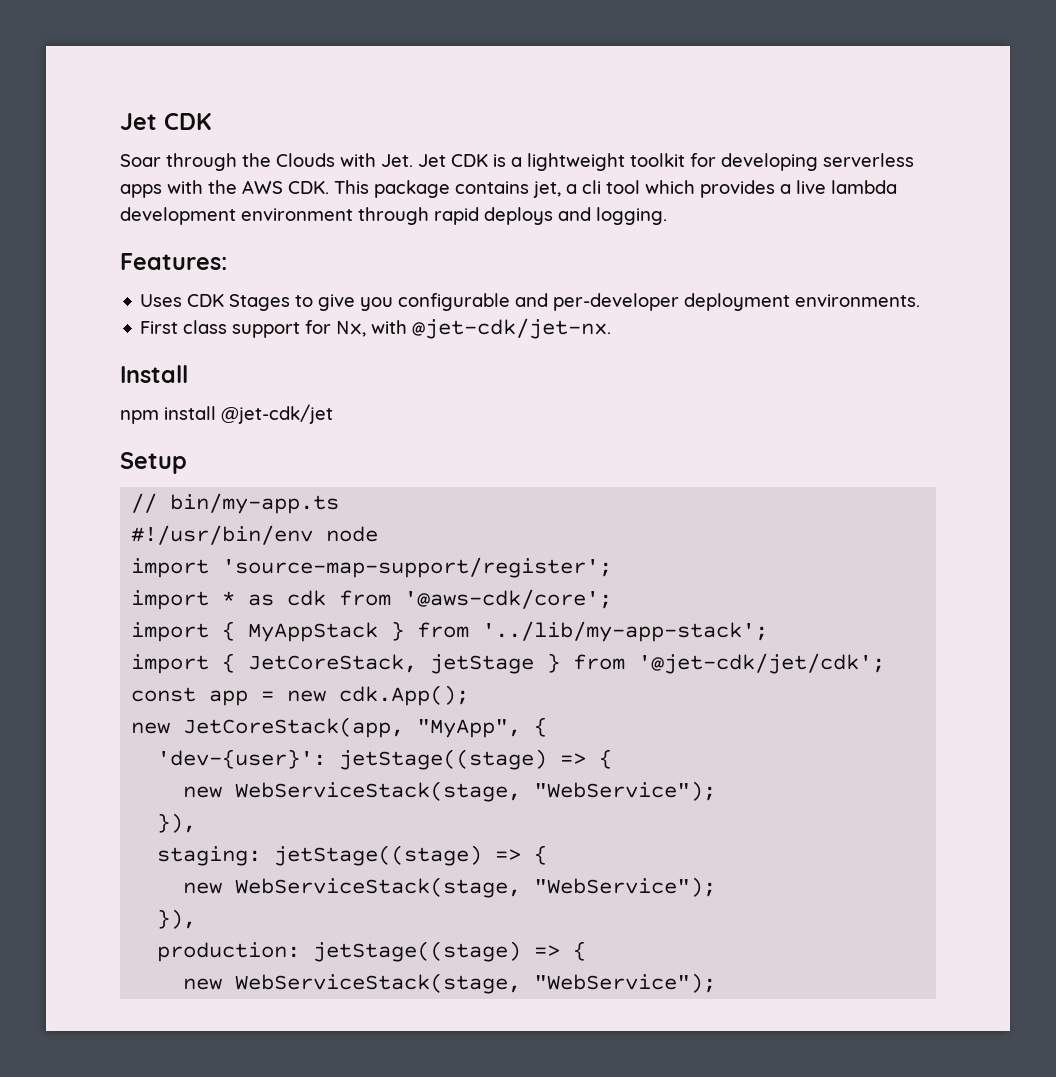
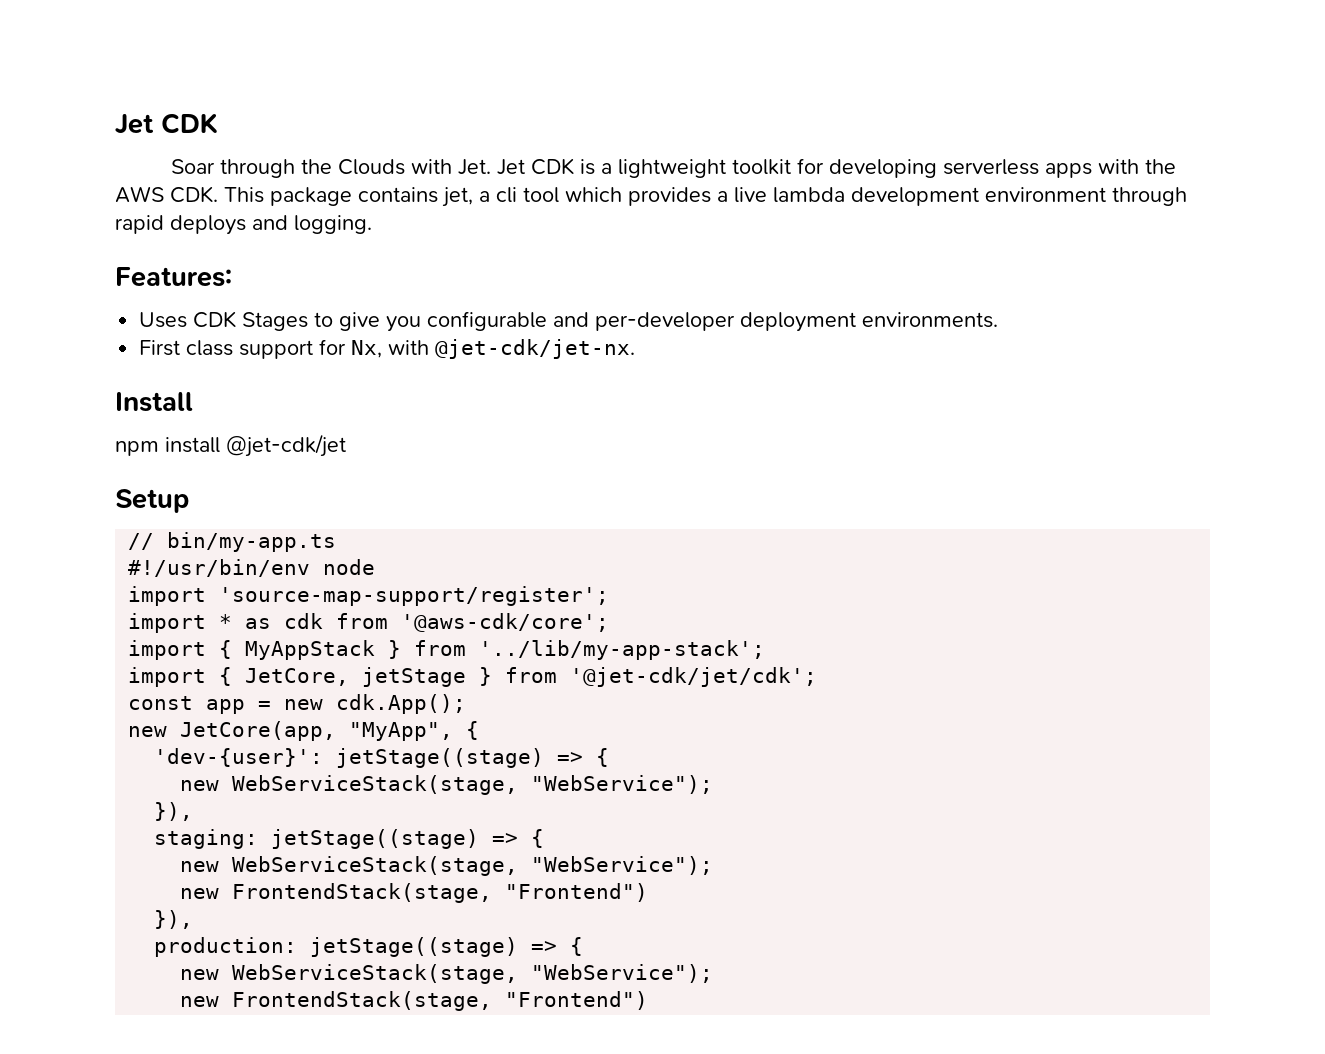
[248,654,418,673] JetCoreStack, -> [245,668,350,686] JetCore,
[183,717,405,738] JetCoreStack(app, -> [180,721,337,741] JetCore(app,
(717, 887) none -> [180,883,649,903] // new FrontendStack(stage, "Frontend")
(717, 983) none -> [180,991,649,1011] // new FrontendStack(stage, "Frontend")

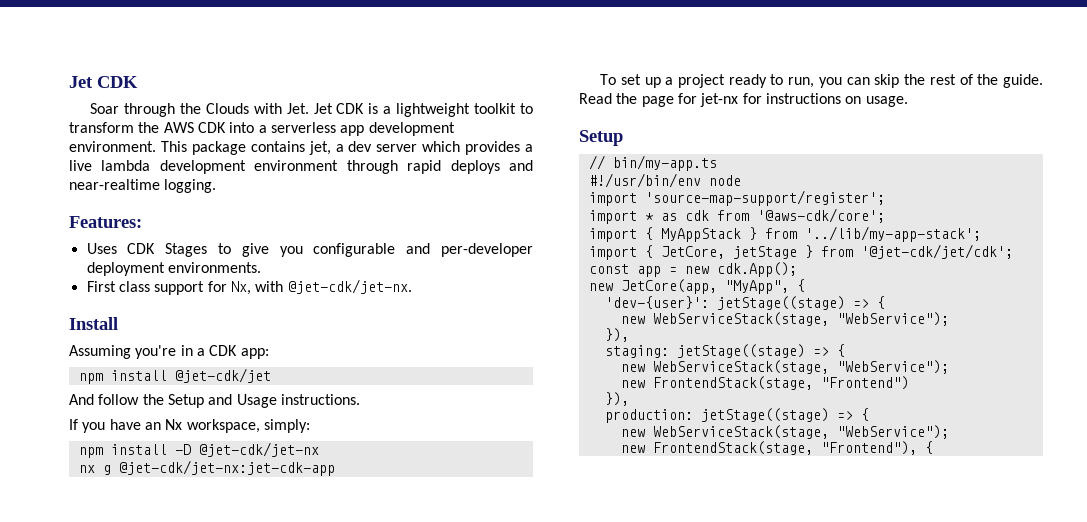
[797,158,1177,178] [115,186,218,203] for developing serverless apps with the AWS CDK. -> [520,103,534,114] [69,122,455,136] [69,141,156,152] to transform the AWS CDK into a serverless app development environment.
[496,187,559,203] cli tool -> [348,141,418,152] dev server
(288, 222) none -> [69,179,160,190] near-realtime
[115,434,346,457] npm install @jet-cdk/jet -> [69,345,269,359] [78,368,271,384] [69,394,360,408] [69,419,310,433] [78,442,319,458] [78,460,335,476] [600,74,1043,88] [579,93,908,107] Assuming you're in a CDK app: // npm install @jet-cdk/jet // And follow the Setup and Usage instructions. // If you have an Nx workspace, simply: // npm install -D @jet-cdk/jet-nx // nx g @jet-cdk/jet-nx:jet-cdk-app // To set up a project ready to run, you can skip the rest of the guide. Read the page for jet-nx for instructions on usage.
[505,991,649,1010] "Frontend") -> [820,441,933,455] "Frontend"), {

